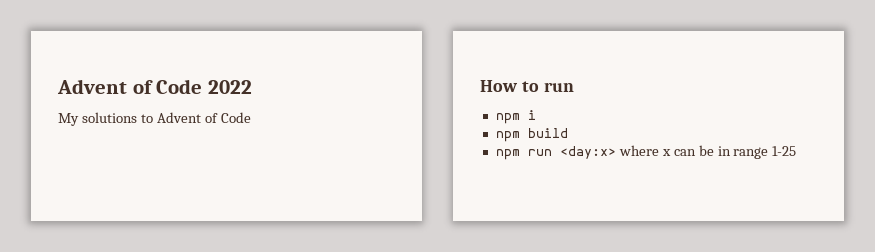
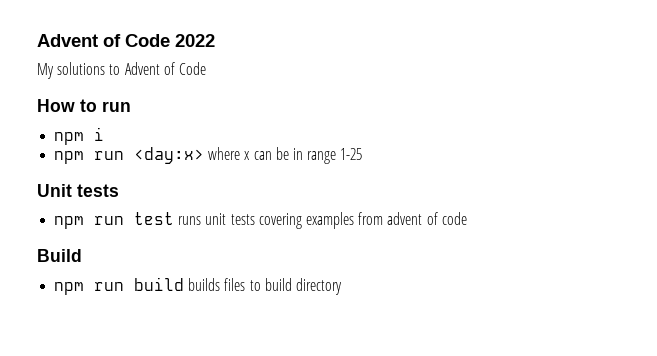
[495,128,568,142] // npm build -> (105, 134) none
(797, 151) none -> [37,184,119,197] [54,212,467,229] [37,249,82,262] [54,277,342,295] // Unit tests // npm run test runs unit tests covering examples from advent of code // Build // npm run build builds files to build directory

